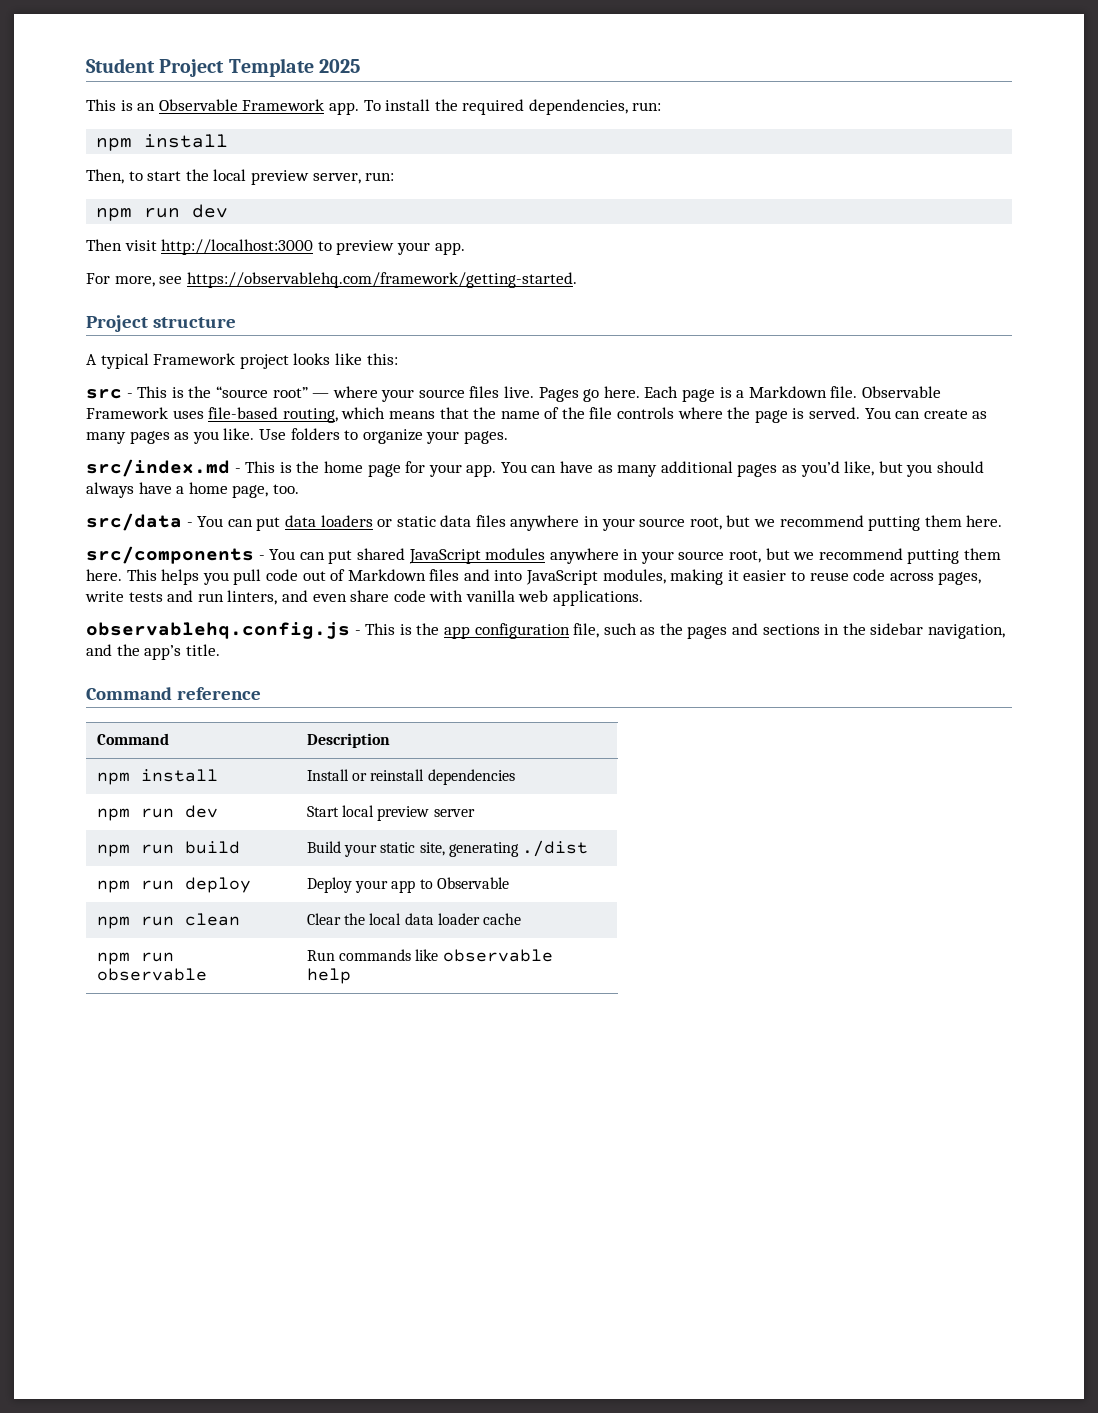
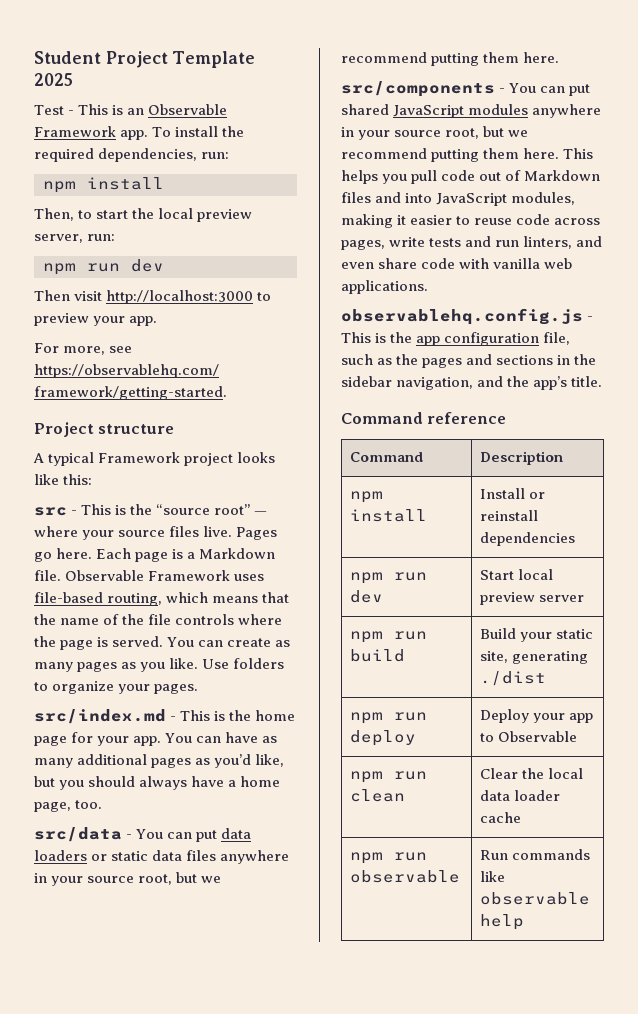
(360, 66) none -> [34,105,75,115] Test -

